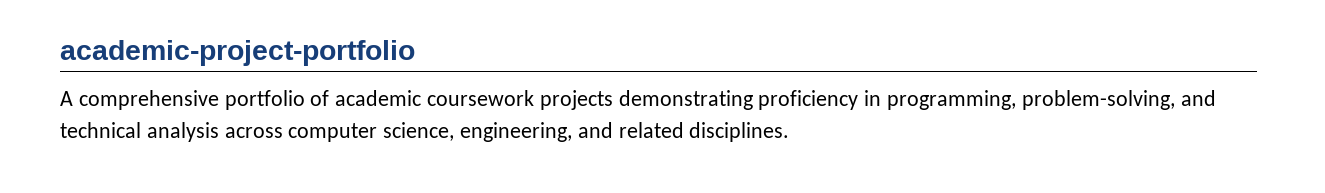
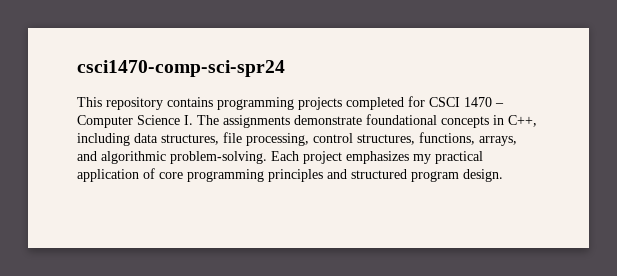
[60,40,415,66] [60,90,1216,110] [60,122,790,142] academic-project-portfolio // A comprehensive portfolio of academic coursework projects demonstrating proficiency in programming, problem-solving, and technical analysis across computer science, engineering, and related disciplines. -> [77,60,285,77] [77,96,504,110] [77,114,537,128] [77,132,517,146] [77,151,483,164] [77,168,503,182] csci1470-comp-sci-spr24 // This repository contains programming projects completed for CSCI 1470 – Computer Science I. The assignments demonstrate foundational concepts in C++, including data structures, file processing, control structures, functions, arrays, and algorithmic problem-solving. Each project emphasizes my practical application of core programming principles and structured program design.

